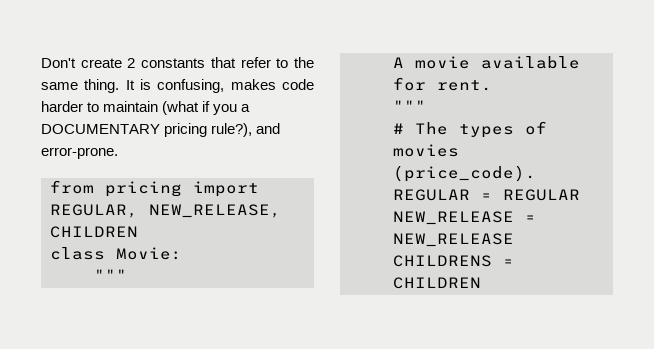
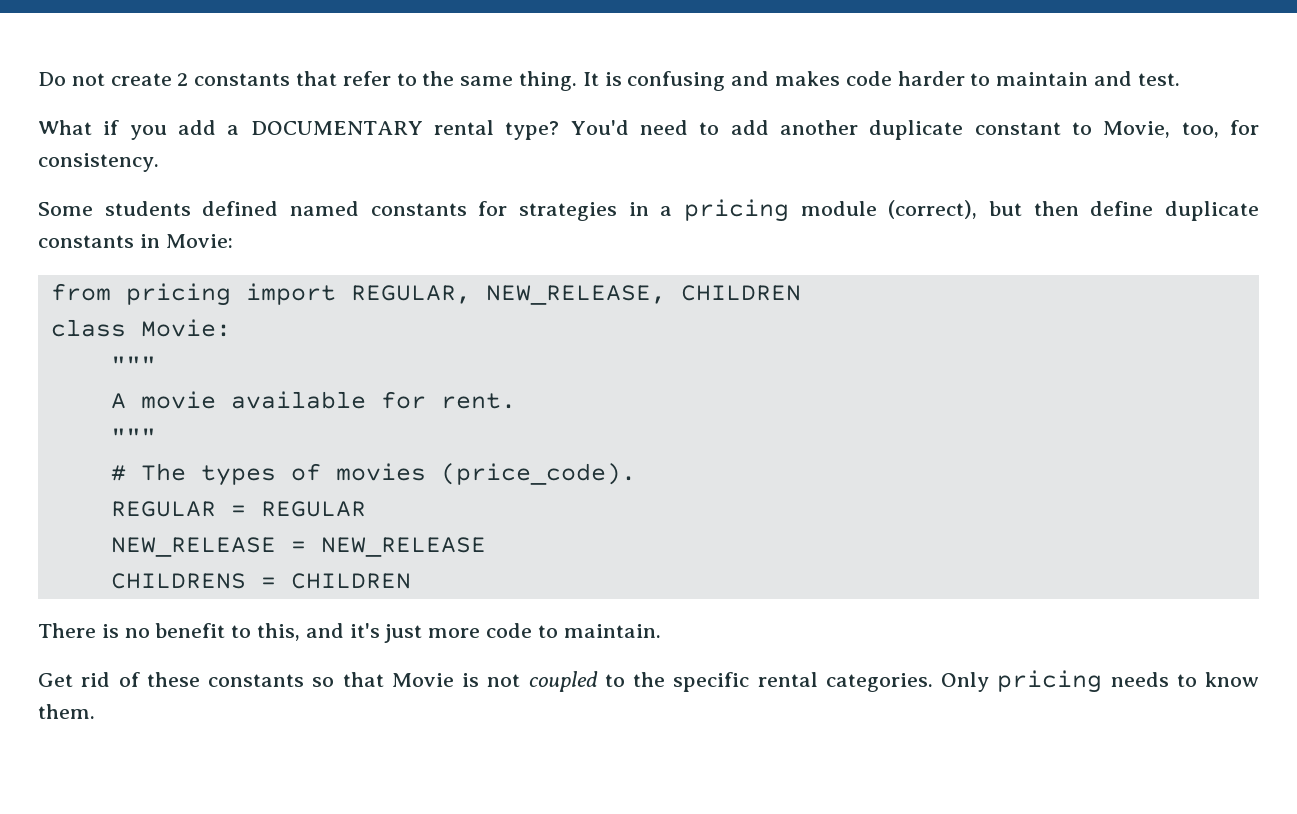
[41,58,76,68] Don't -> [38,72,105,86] Do not
[157,79,225,93] confusing, -> [627,71,770,91] confusing and
[162,101,200,115] (what -> [1094,71,1180,86] [38,120,92,135] and test. // What
(238, 109) none -> [178,120,217,135] add
[164,123,281,137] [41,147,118,159] pricing rule?), and error-prone. -> [433,120,1259,140] [38,153,159,172] [38,199,1259,222] [38,234,233,248] rental type? You'd need to add another duplicate constant to Movie, too, for consistency. // Some students defined named constants for strategies in a pricing module (correct), but then define duplicate constants in Movie:
(481, 283) none -> [38,623,661,643] [38,670,1259,693] [38,704,95,719] // There is no benefit to this, and it's just more code to maintain. // Get rid of these constants so that Movie is not coupled to the specific rental categories. Only pricing needs to know them.

